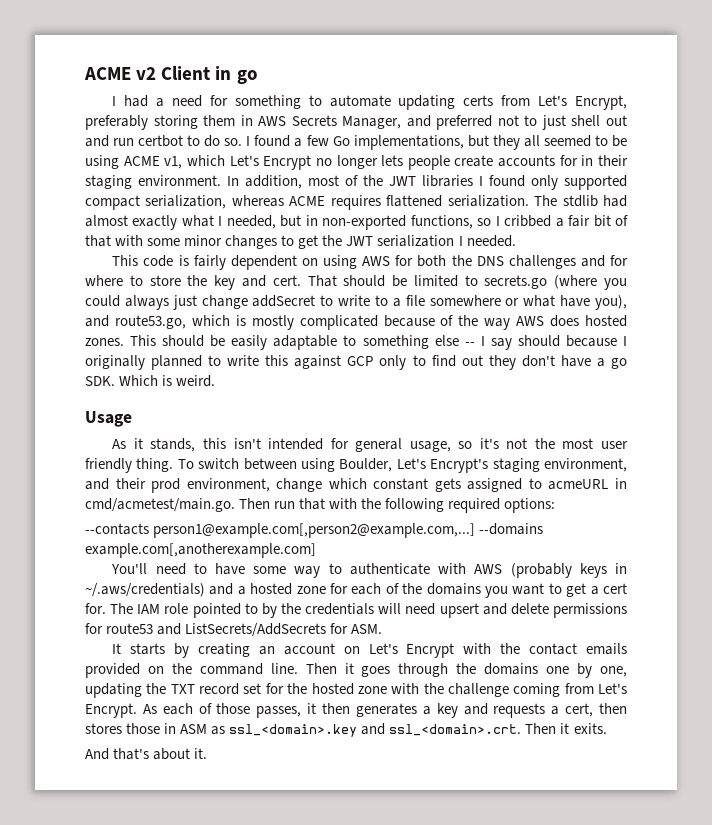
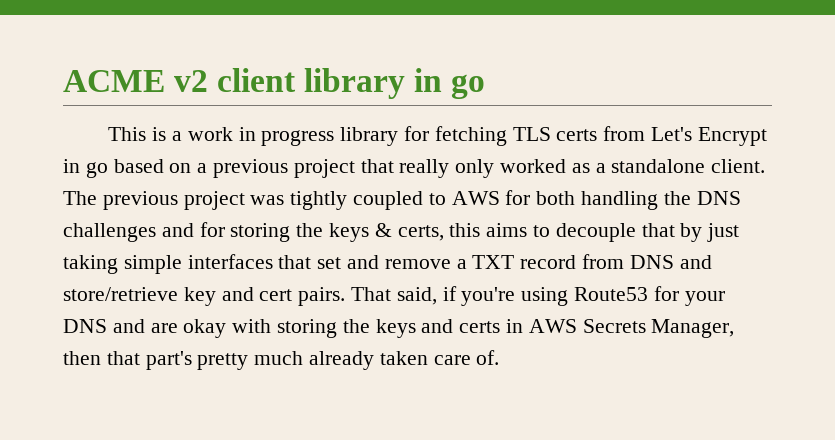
[161,66,211,80] Client -> [217,68,406,99] client library
[112,95,627,110] [85,115,628,130] [85,135,627,150] [85,155,629,170] [85,175,627,190] [85,195,628,210] [85,215,628,230] [85,235,516,249] [112,255,358,270] I had a need for something to automate updating certs from Let's Encrypt, preferably storing them in AWS Secrets Manager, and preferred not to just shell out and run certbot to do so. I found a few Go implementations, but they all seemed to be using ACME v1, which Let's Encrypt no longer lets people create accounts for in their staging environment. In addition, most of the JWT libraries I found only supported compact serialization, whereas ACME requires flattened serialization. The stdlib had almost exactly what I needed, but in non-exported functions, so I cribbed a fair bit of that with some minor changes to get the JWT serialization I needed. // This code is fairly dependent on using -> [108,126,767,146] [63,159,766,178] [63,191,446,210] This is a work in progress library for fetching TLS certs from Let's Encrypt in go based on a previous project that really only worked as a standalone client. The previous project was tightly coupled to
(447, 261) none -> [581,191,659,210] handling
[85,275,627,290] [85,295,628,310] [85,315,627,330] [85,335,627,350] [85,355,627,370] [85,375,216,387] [85,411,132,427] [112,438,629,452] [85,458,627,473] [85,478,627,493] [85,498,556,513] [85,523,544,538] [85,543,316,558] [111,563,628,578] [85,583,627,598] [85,603,628,618] [85,623,383,637] [112,643,627,658] [85,663,627,678] [85,683,628,698] [85,703,628,718] [85,723,607,737] [85,748,208,760] where to store the key and cert. That should be limited to secrets.go (where you could always just change addSecret to write to a file somewhere or what have you), and route53.go, which is mostly complicated because of the way AWS does hosted zones. This should be easily adaptable to something else -- I say should because I originally planned to write this against GCP only to find out they don't have a go SDK. Which is weird. // Usage // As it stands, this isn't intended for general usage, so it's not the most user friendly thing. To switch between using Boulder, Let's Encrypt's staging environment, and their prod environment, change which constant gets assigned to acmeURL in cmd/acmetest/main.go. Then run that with the following required options: // --contacts person1@example.com[,person2@example.com,...] --domains example.com[,anotherexample.com] // You'll need to have some way to authenticate with AWS (probably keys in ~/.aws/credentials) and a hosted zone for each of the domains you want to get a cert for. The IAM role pointed to by the credentials will need upsert and delete permissions for route53 and ListSecrets/AddSecrets for ASM. // It starts by creating an account on Let's Encrypt with the contact emails provided on the command line. Then it goes through the domains one by one, updating the TXT record set for the hosted zone with the challenge coming from Let's Encrypt. As each of those passes, it then generates a key and requests a cert, then stores those in ASM as ssl_<domain>.key and ssl_<domain>.crt. Then it exits. // And that's about it. -> [230,223,740,242] [63,254,712,274] [63,286,725,306] [63,319,735,338] [63,350,500,370] storing the keys & certs, this aims to decouple that by just taking simple interfaces that set and remove a TXT record from DNS and store/retrieve key and cert pairs. That said, if you're using Route53 for your DNS and are okay with storing the keys and certs in AWS Secrets Manager, then that part's pretty much already taken care of.

